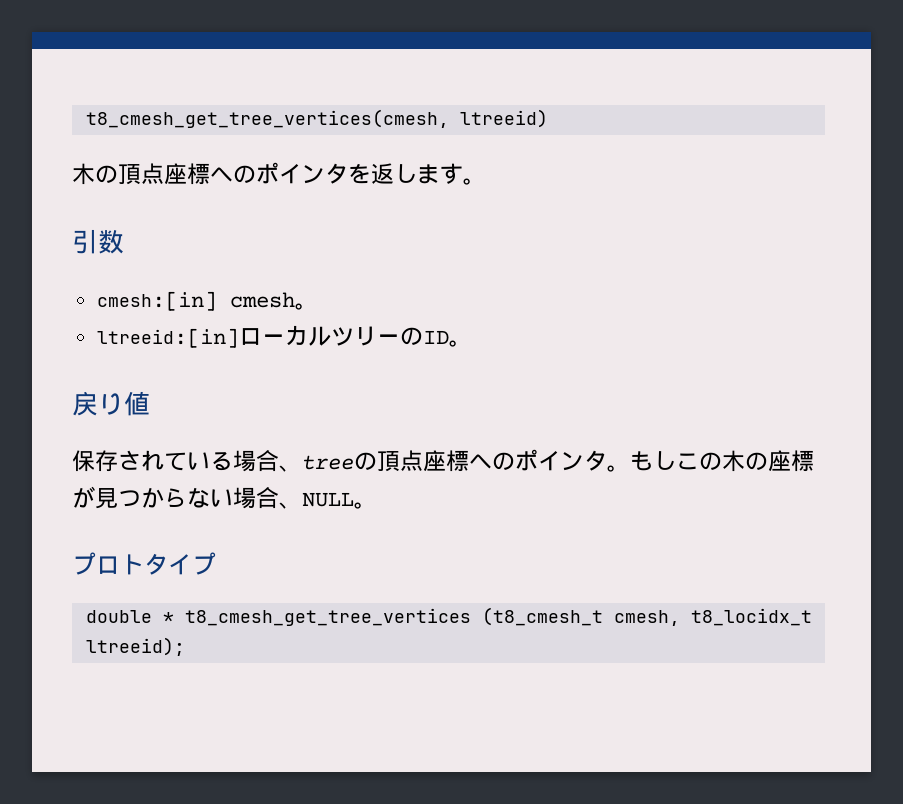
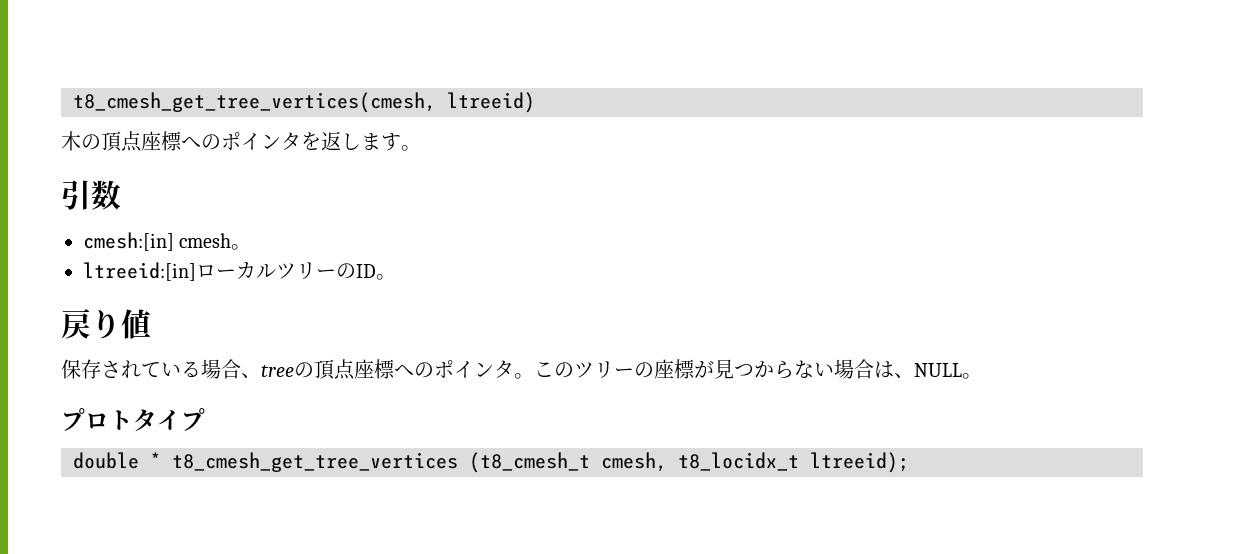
[630,450,745,472] もしこの木 -> [534,361,634,378] このツリー
(279, 498) none -> [874,361,894,378] は

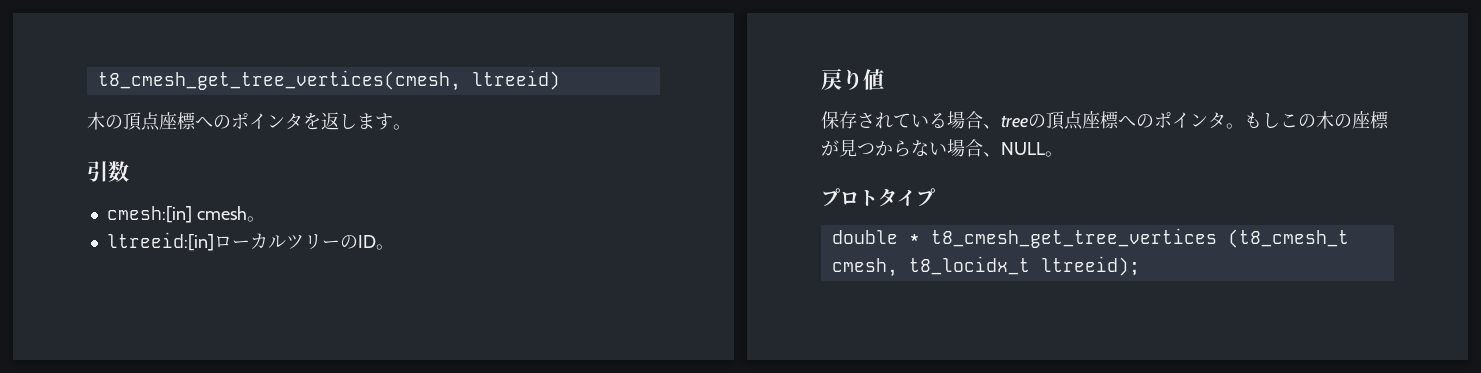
[534,361,634,378] このツリー -> [1244,111,1334,129] もしこの木
[874,361,894,378] は -> (983, 148) none

